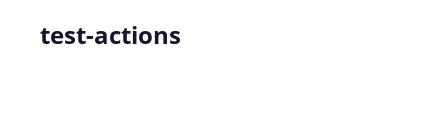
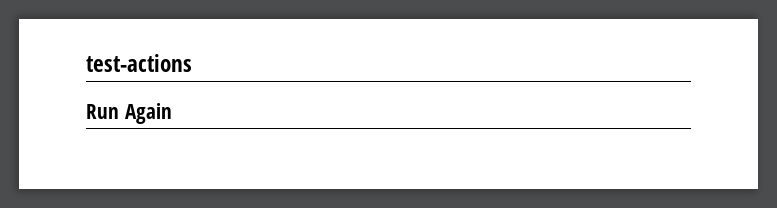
(181, 35) none -> [86,103,172,124] // Run Again

